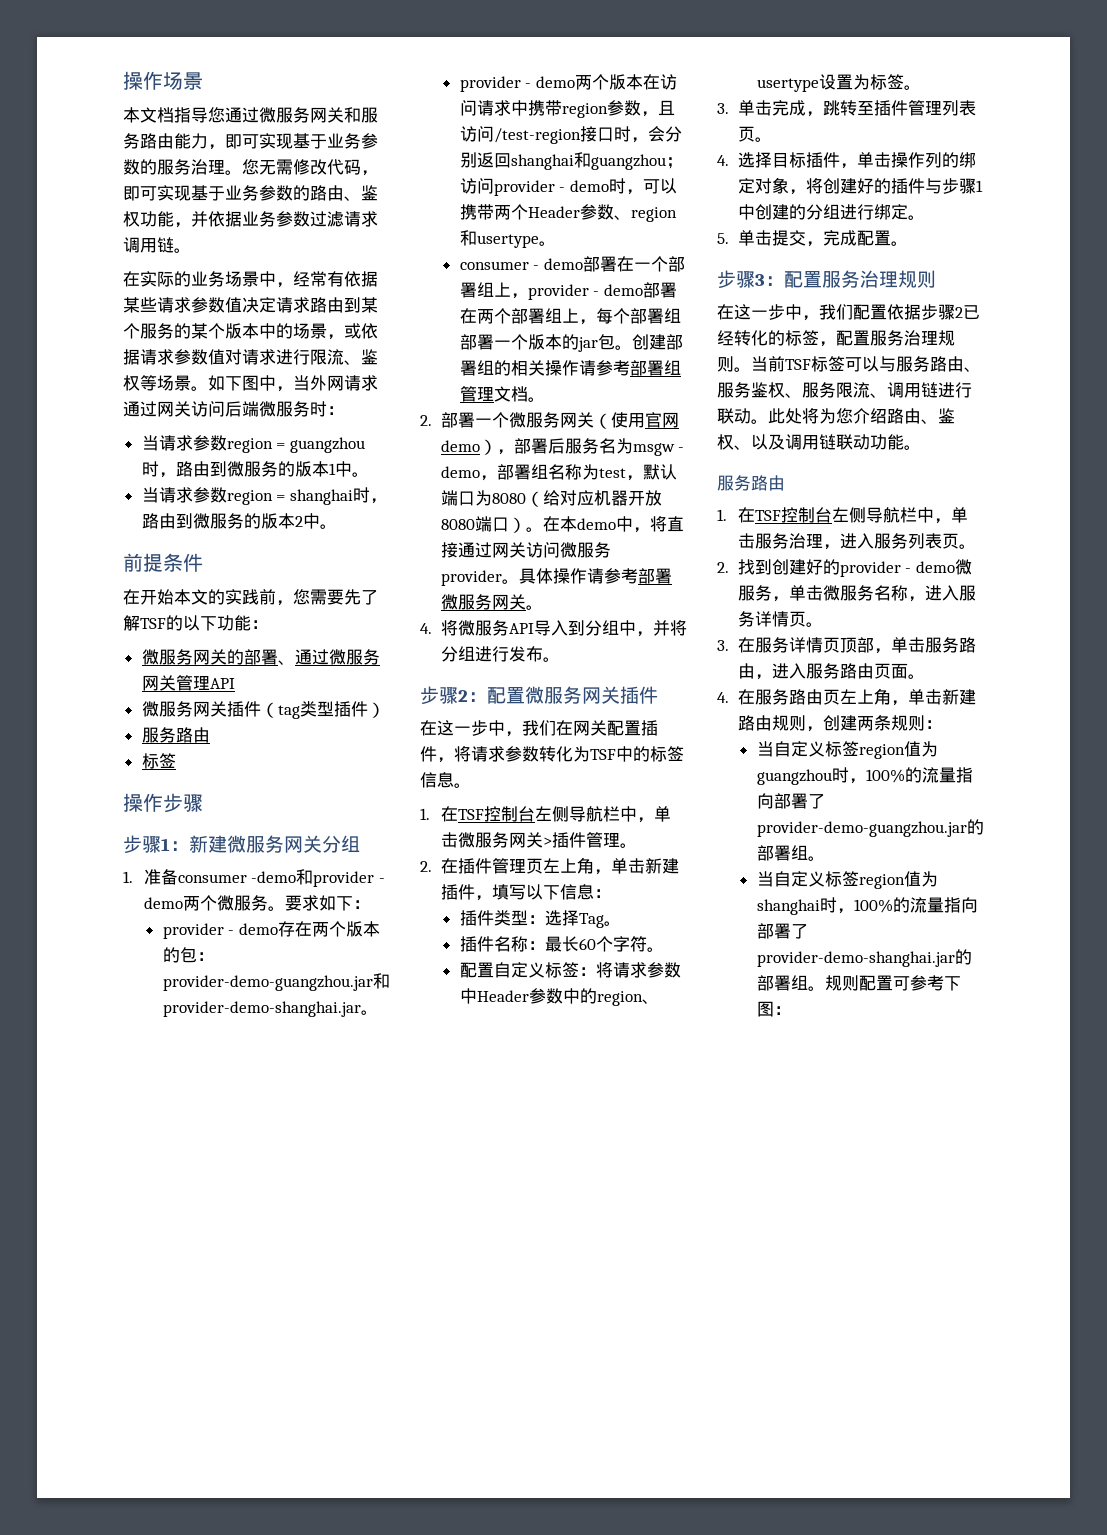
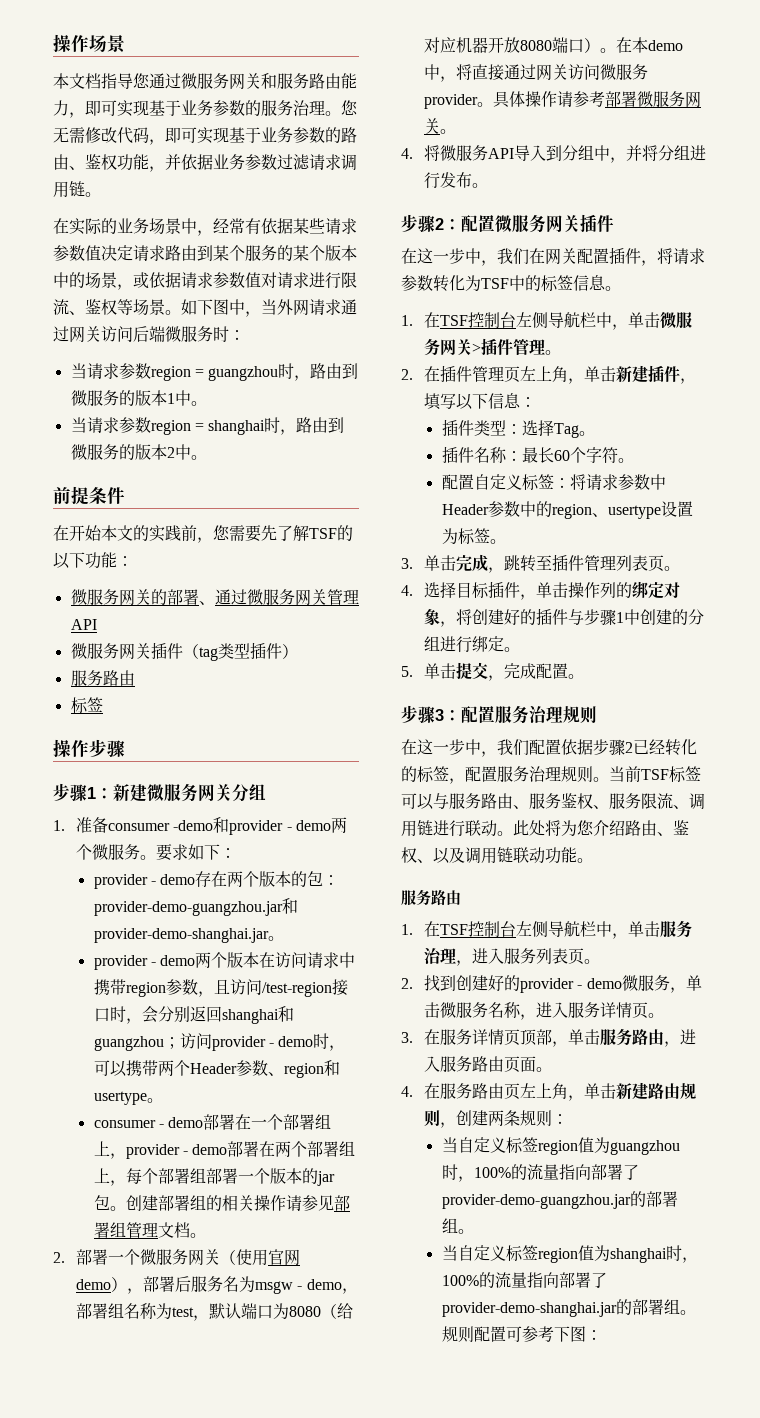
[612,360,630,376] 考 -> [317,1195,334,1211] 见

